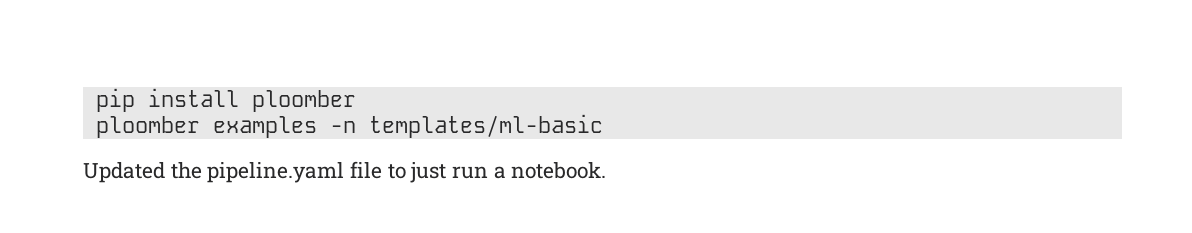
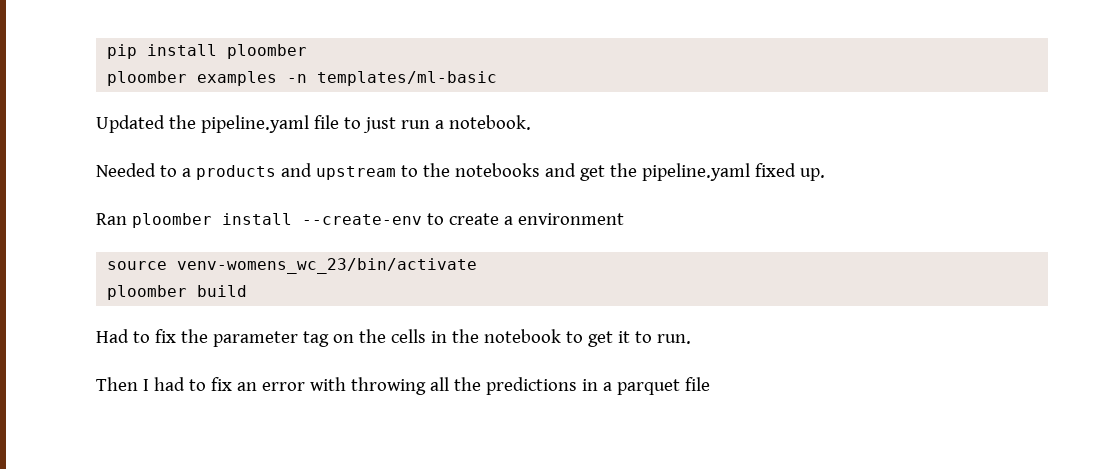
(607, 170) none -> [96,163,825,181] [96,213,624,228] [107,258,478,274] [107,285,248,300] [96,329,691,347] [96,377,710,395] // Needed to a products and upstream to the notebooks and get the pipeline.yaml fixed up. // Ran ploomber install --create-env to create a environment // source venv-womens_wc_23/bin/activate // ploomber build // Had to fix the parameter tag on the cells in the notebook to get it to run. // Then I had to fix an error with throwing all the predictions in a parquet file

